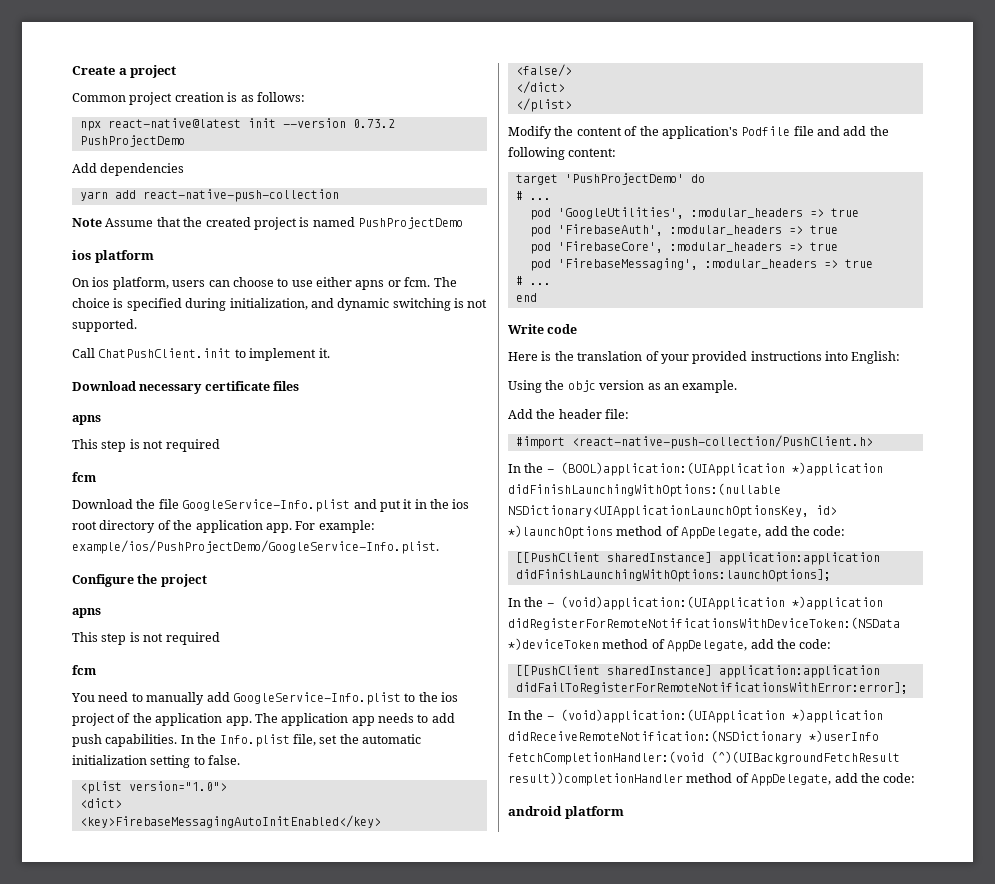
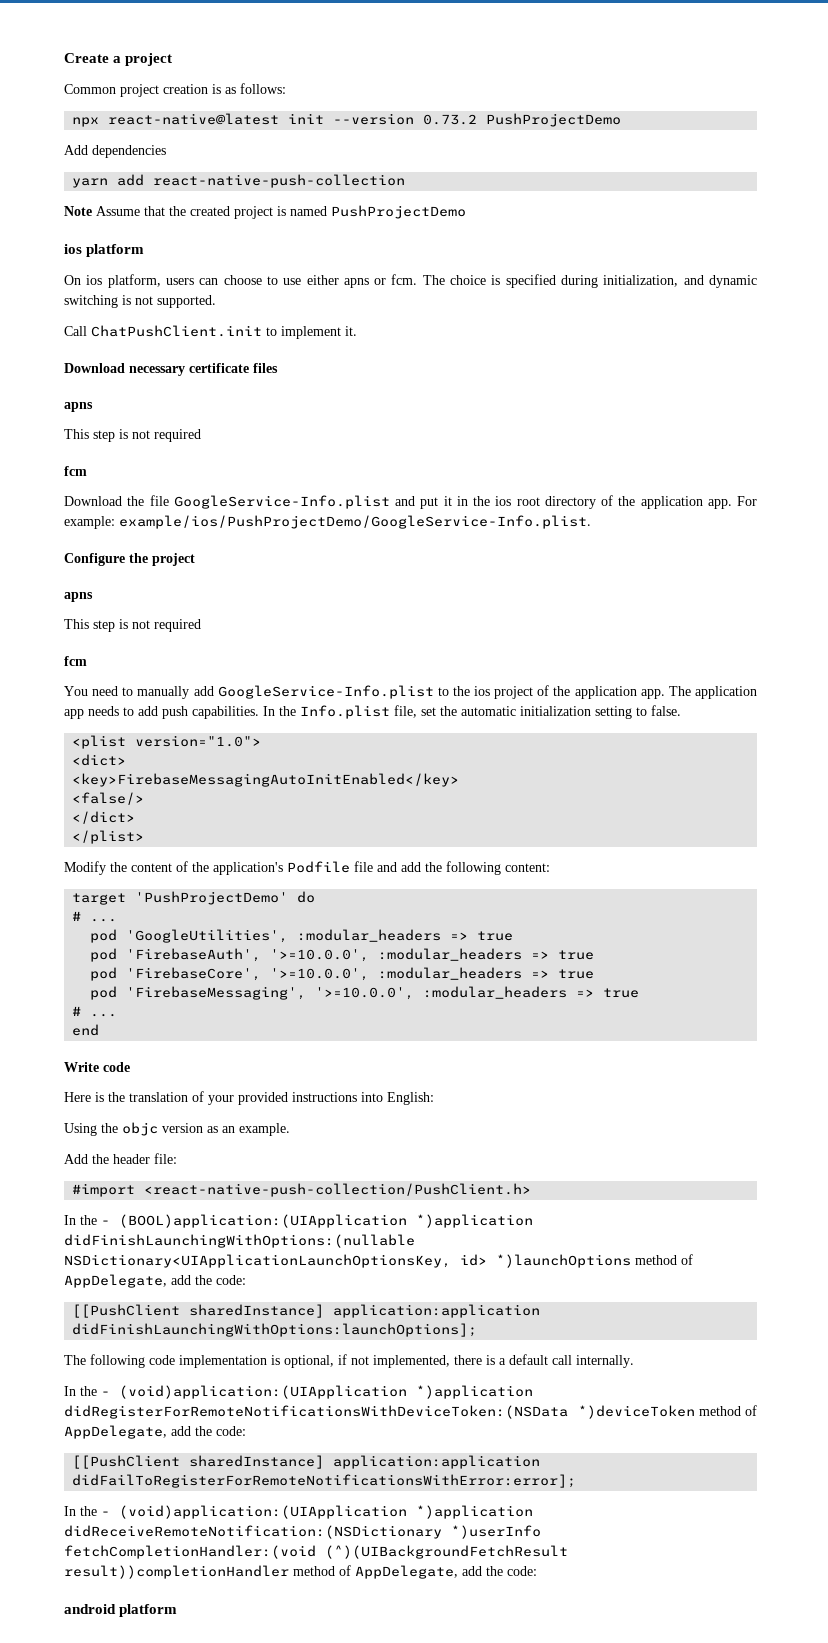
(663, 230) none -> [270,949,370,962] '>=10.0.0',
(663, 247) none -> [270,968,370,981] '>=10.0.0',
(698, 264) none -> [315,987,415,1000] '>=10.0.0',
(831, 575) none -> [64,1354,634,1368] // The following code implementation is optional, if not implemented, there is a default call internally.

